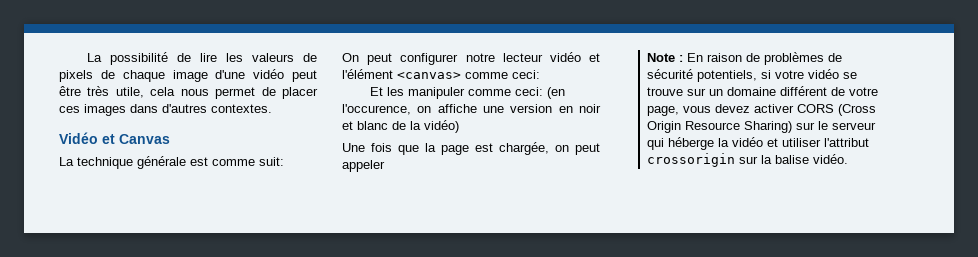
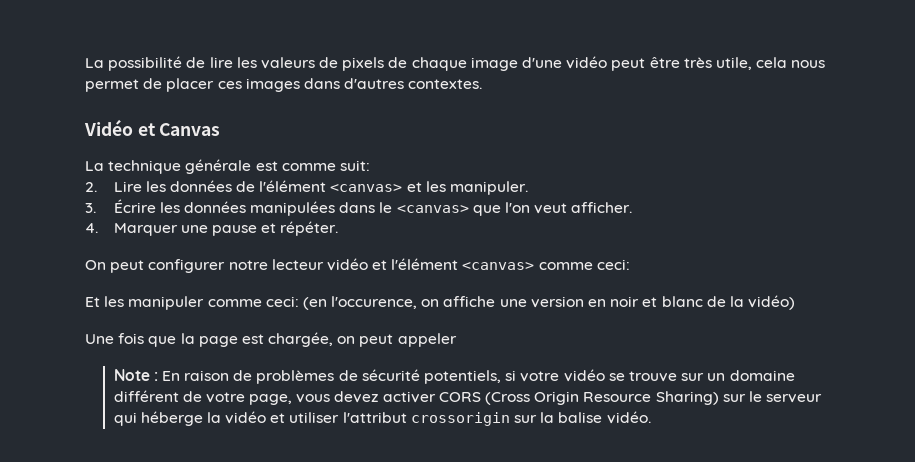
(284, 161) none -> [85,180,529,195] [85,199,633,216] [85,221,339,236] // 2. Lire les données de l'élément <canvas> et les manipuler. // 3. Écrire les données manipulées dans le <canvas> que l'on veut afficher. // 4. Marquer une pause et répéter.

